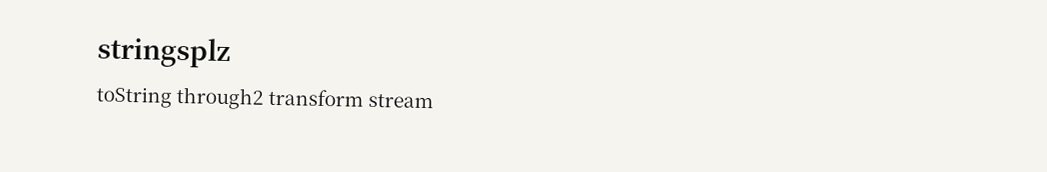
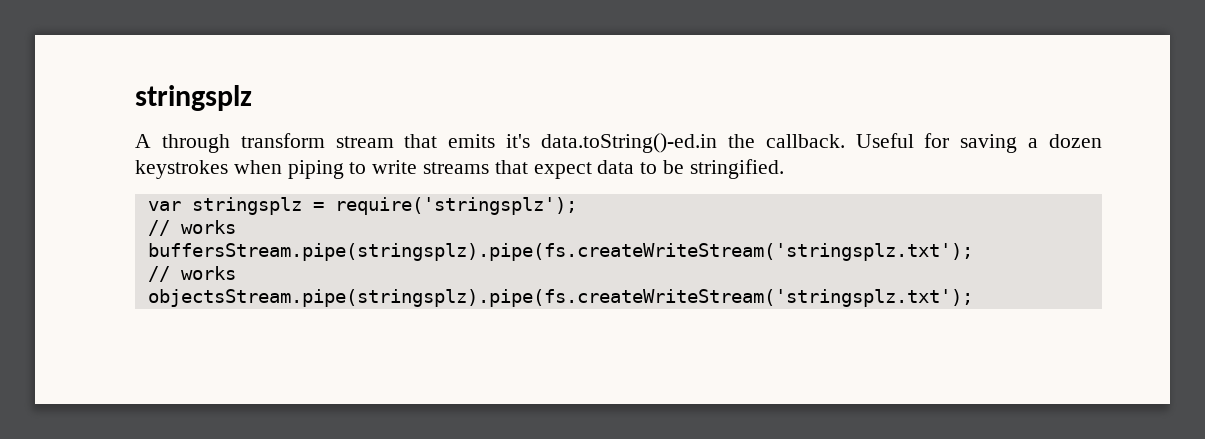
[96,86,435,110] toString through2 transform stream -> [135,133,1102,153] [135,159,784,179] [147,197,577,215] [147,220,236,236] [147,243,973,261] [147,266,236,282] [147,289,973,307] A through transform stream that emits it's data.toString()-ed.in the callback. Useful for saving a dozen keystrokes when piping to write streams that expect data to be stringified. // var stringsplz = require('stringsplz'); // // works // buffersStream.pipe(stringsplz).pipe(fs.createWriteStream('stringsplz.txt'); // // works // objectsStream.pipe(stringsplz).pipe(fs.createWriteStream('stringsplz.txt');

